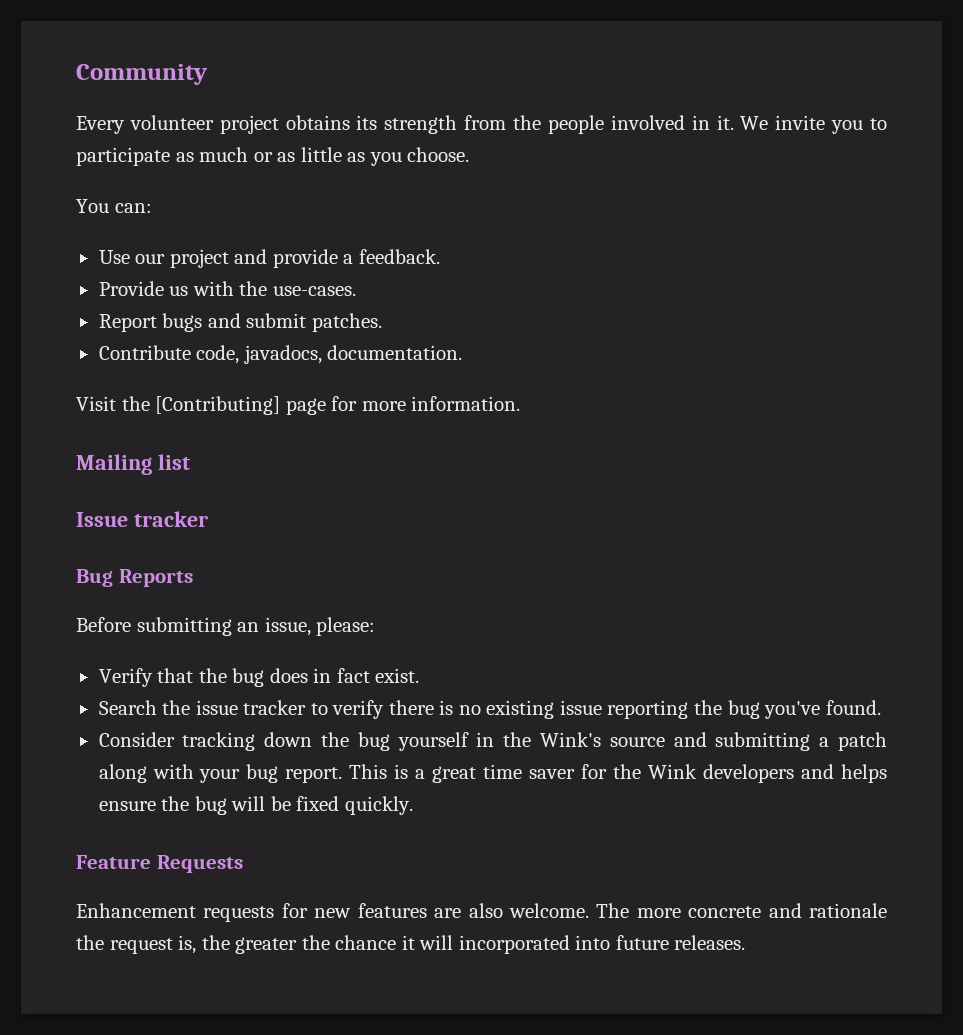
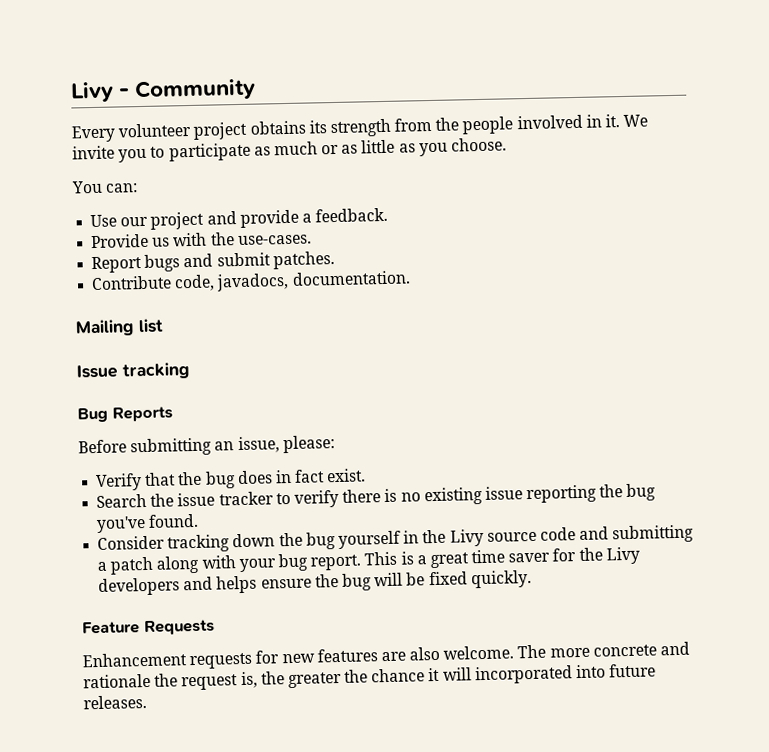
(76, 74) none -> [70,81,131,103] Livy -
[76,396,521,415] // Visit the [Contributing] page for more information. -> (411, 278) none
[133,511,208,527] tracker -> [122,362,191,380] tracking
[539,732,665,747] Wink's source -> [449,527,576,547] Livy source code
[648,764,698,779] Wink -> [605,546,640,565] Livy

